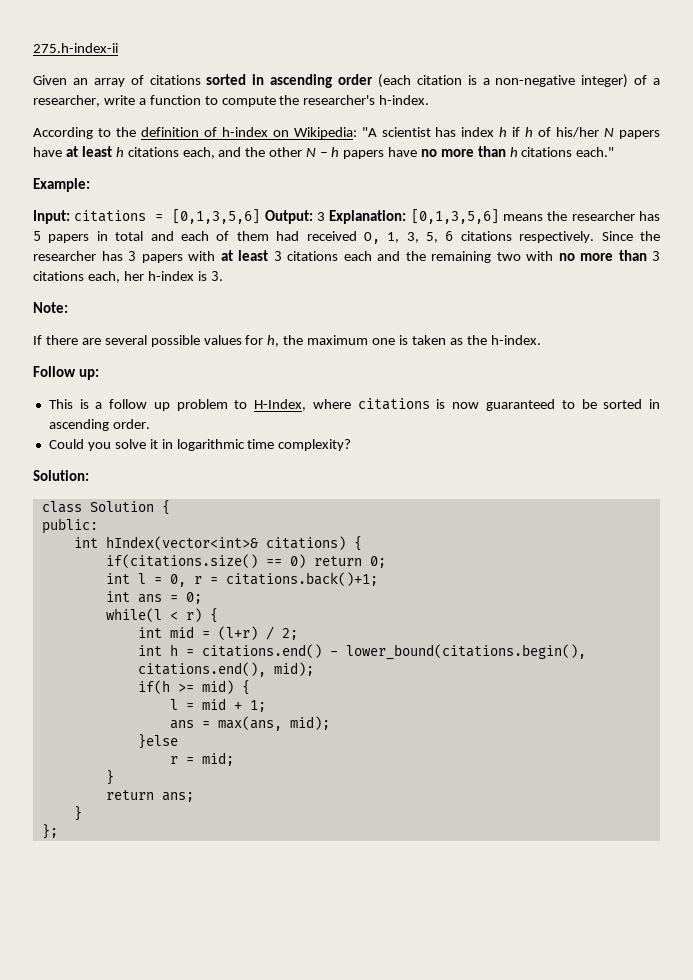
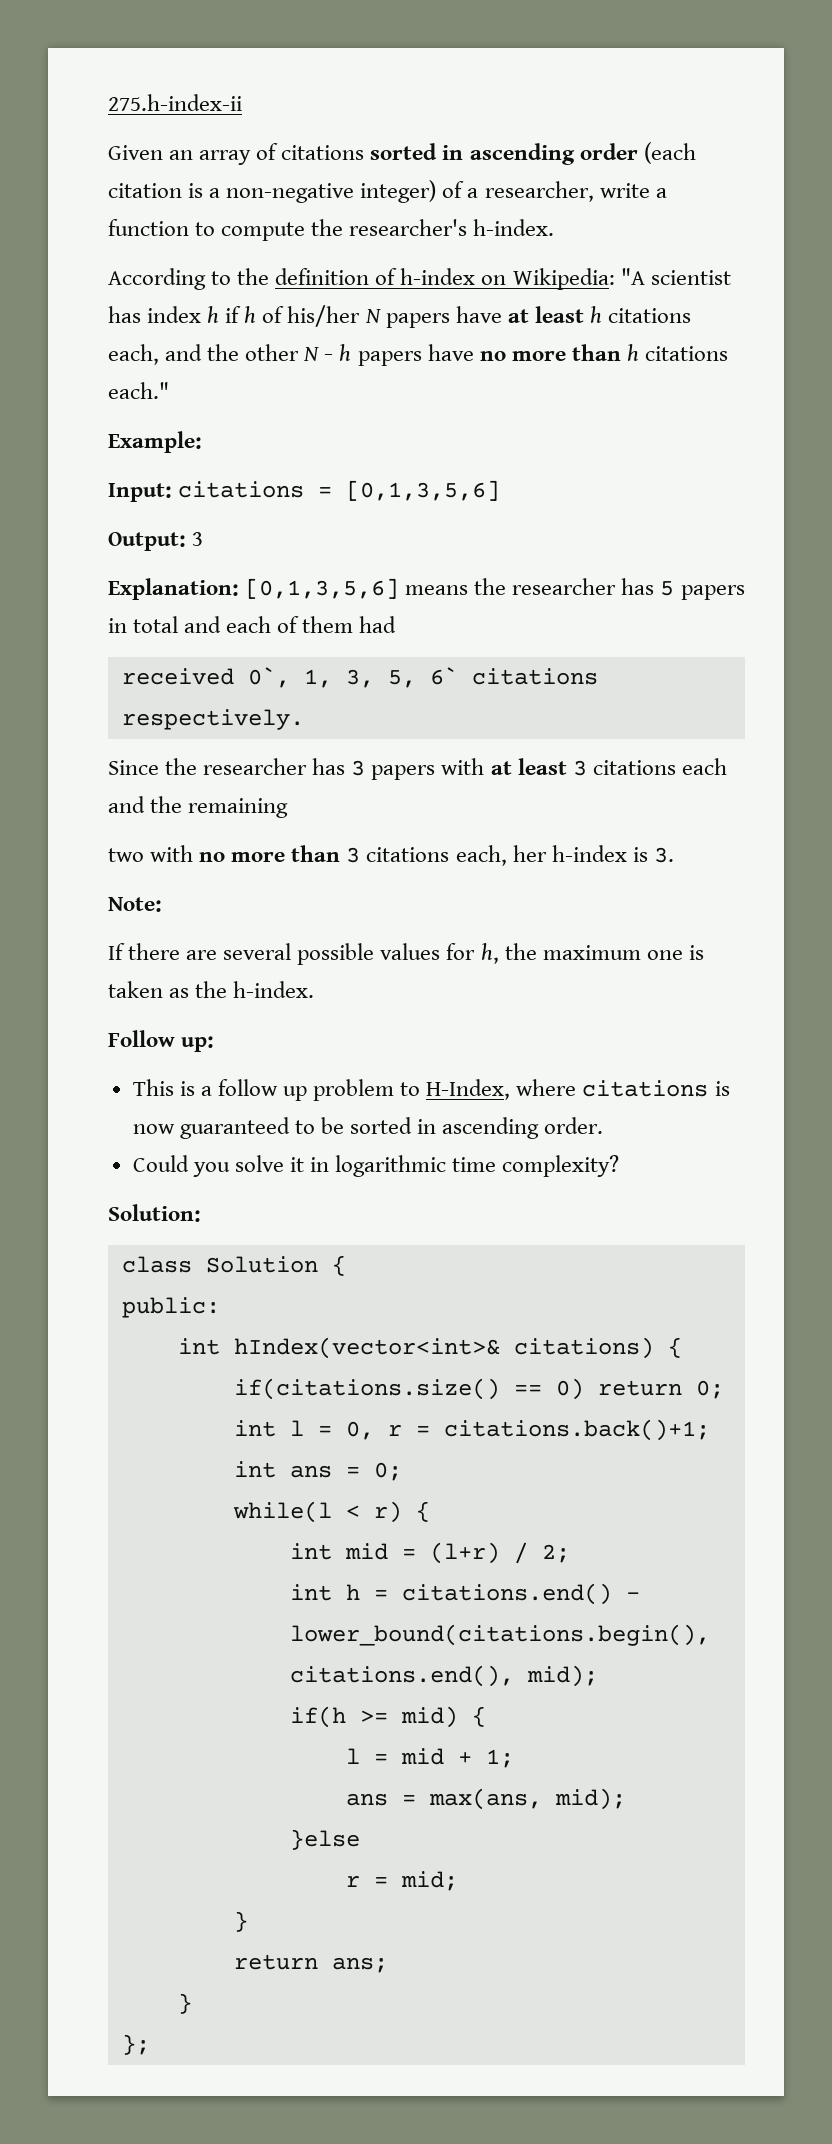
(261, 216) none -> (501, 490) //
(325, 216) none -> (204, 539) //
[306,231,380,244] received 0, -> [121,667,290,688] // received 0`,
[445,231,454,241] 6 -> [429,667,458,685] 6`
(595, 237) none -> (304, 719) //
(491, 257) none -> (289, 808) //

